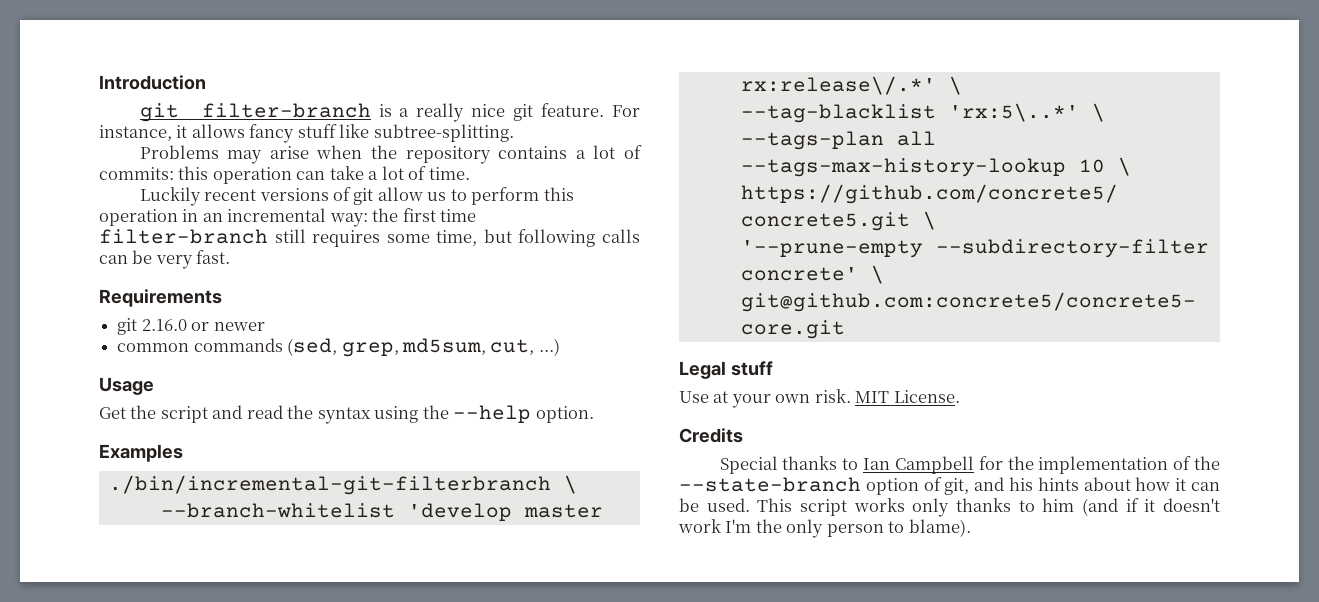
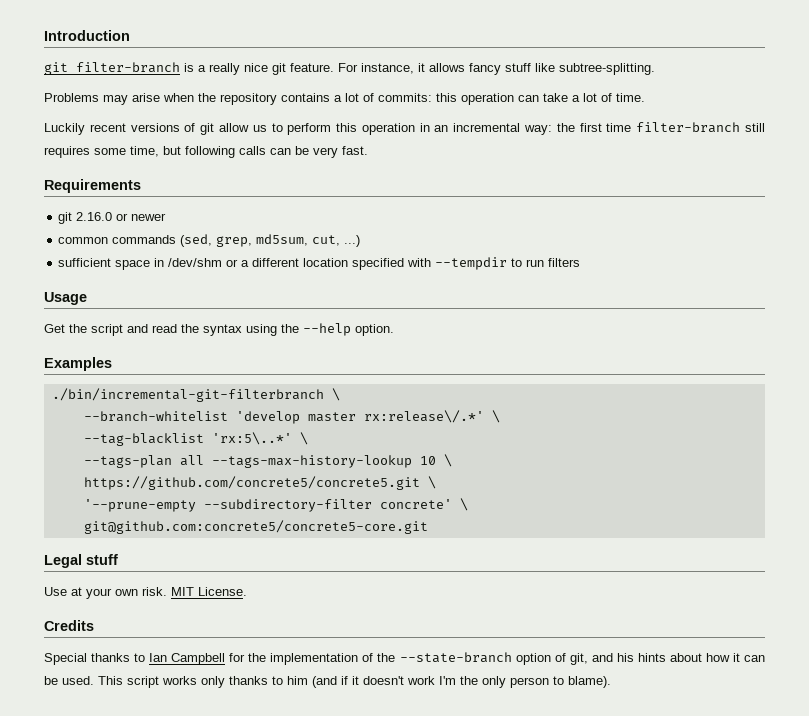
(560, 347) none -> [58,257,581,270] // sufficient space in /dev/shm or a different location specified with --tempdir to run filters

